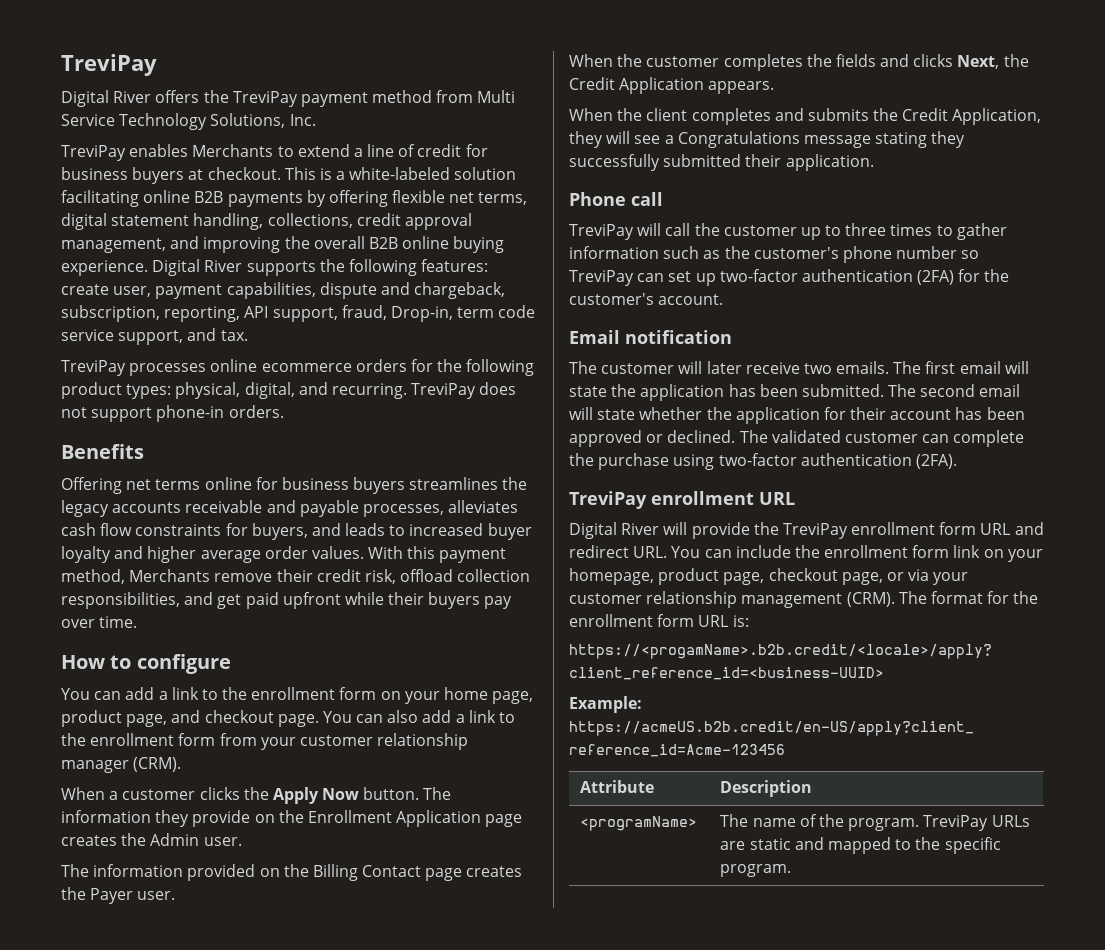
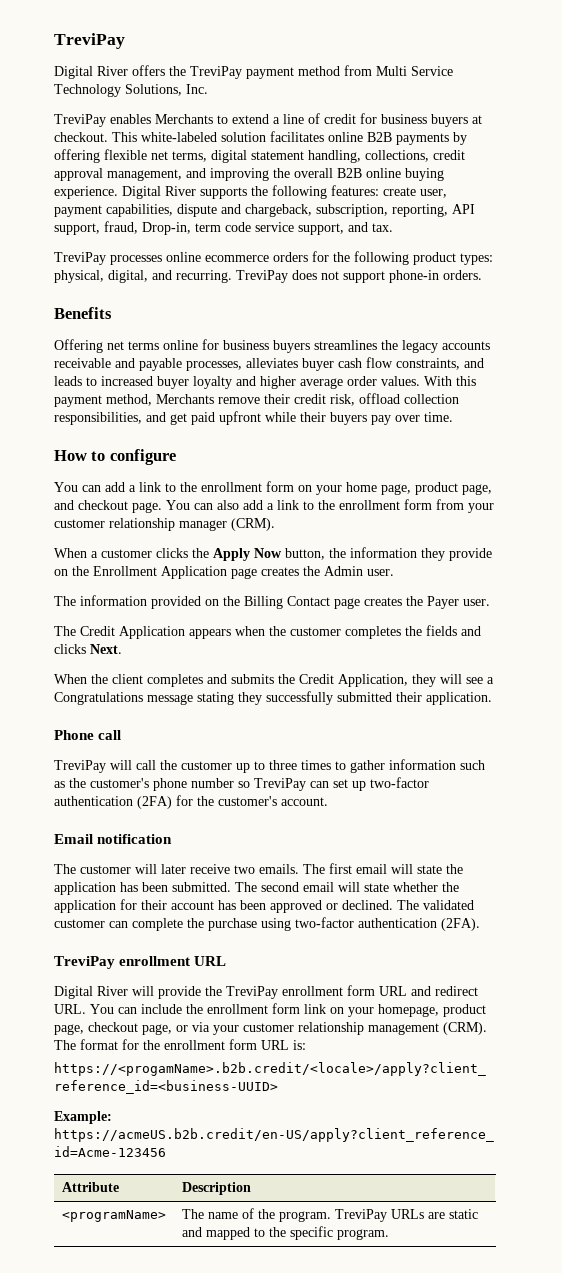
[319,168,346,180] is a -> (137, 137) none
[61,190,139,207] facilitating -> [270,131,324,142] facilitates
(519, 506) none -> [302,358,334,371] buyer
[135,523,308,540] constraints for buyers, -> [396,358,460,370] constraints,
[363,787,452,800] button. The -> [285,548,346,560] button, the
[569,54,613,67] When -> [54,626,265,639] The Credit Application appears when
[957,54,1029,69] [569,77,775,94] Next, the Credit Application appears. -> [90,644,122,654] Next.

